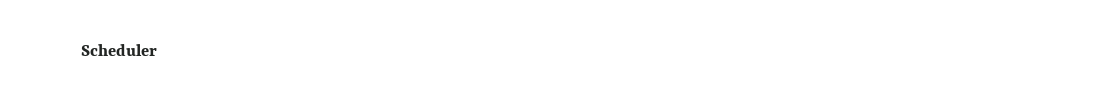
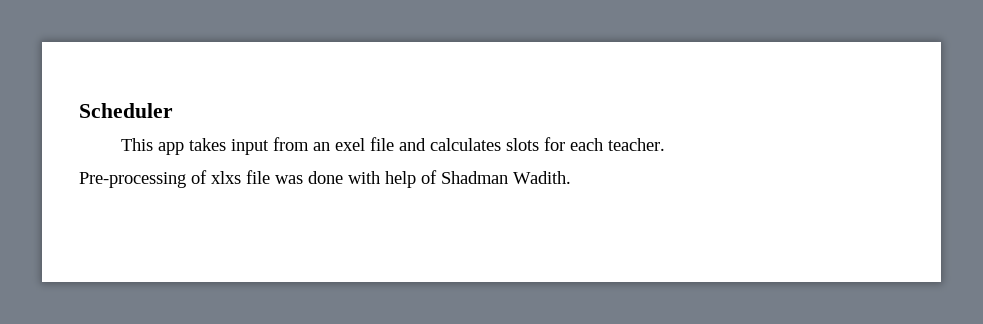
(157, 50) none -> [120,137,665,155] [79,170,571,188] // This app takes input from an exel file and calculates slots for each teacher. // Pre-processing of xlxs file was done with help of Shadman Wadith.

